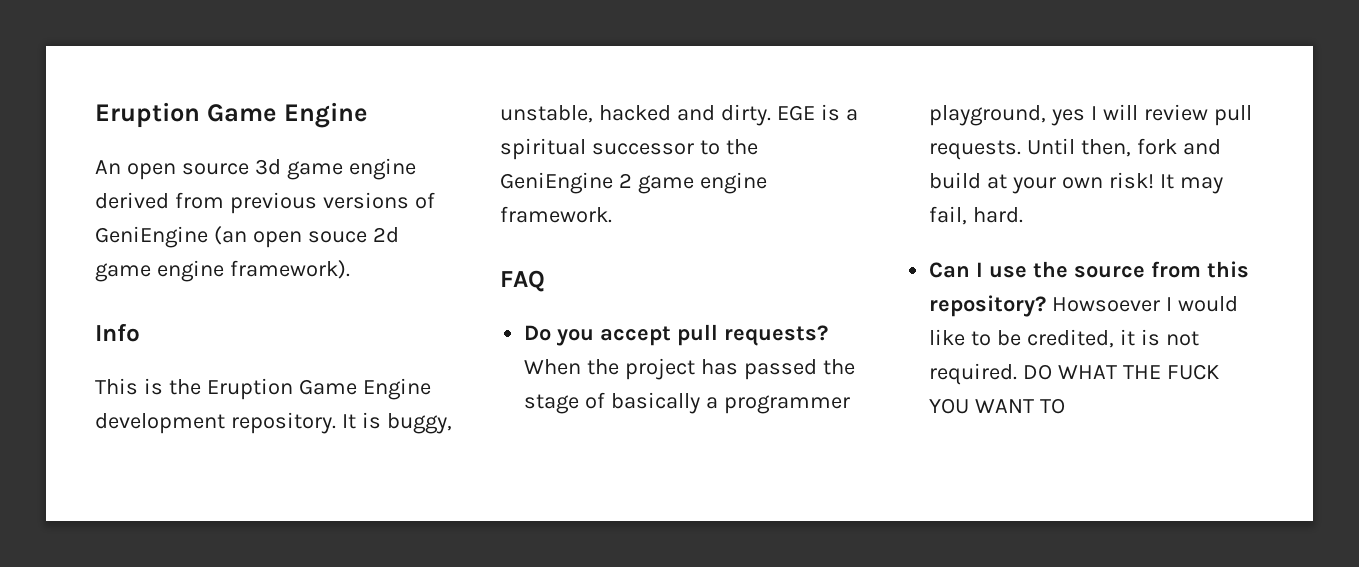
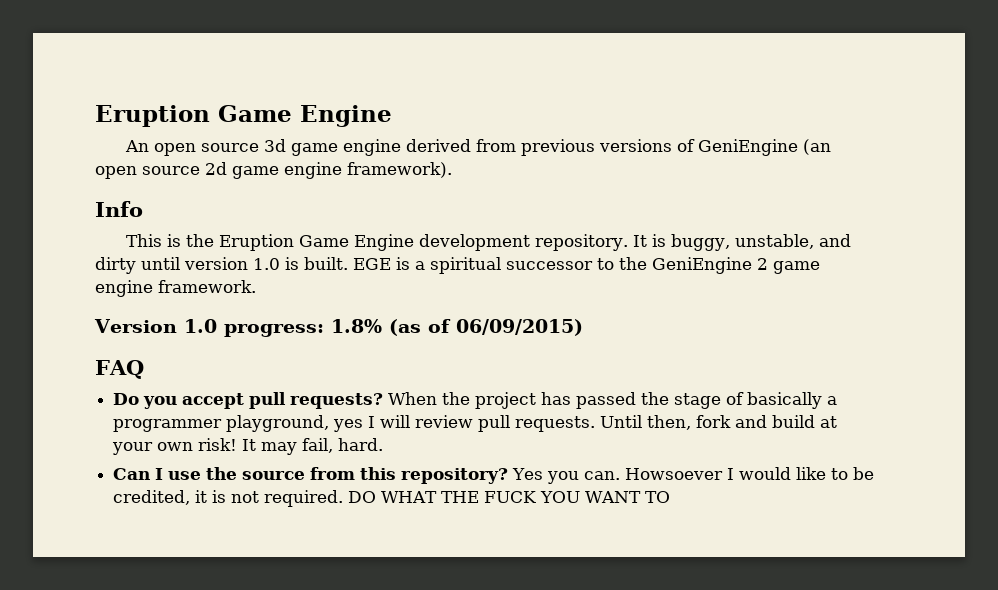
[307,231,367,243] souce -> [142,166,200,175] source
[598,104,771,126] hacked and dirty. -> [819,234,852,247] [95,257,348,274] and dirty until version 1.0 is built.
(612, 214) none -> [94,319,583,337] // Version 1.0 progress: 1.8% (as of 06/09/2015)
(1047, 306) none -> [512,468,621,484] Yes you can.

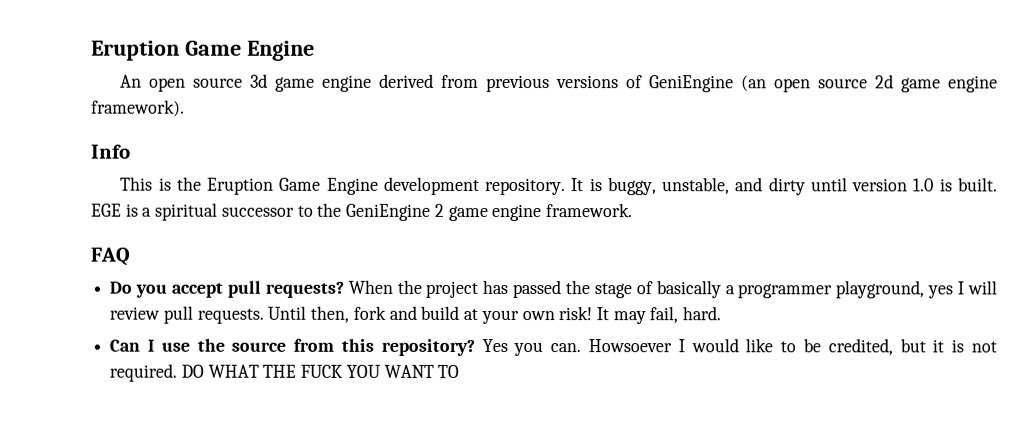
[94,319,583,337] // Version 1.0 progress: 1.8% (as of 06/09/2015) -> (633, 210) none
(191, 497) none -> [899,338,926,353] but

